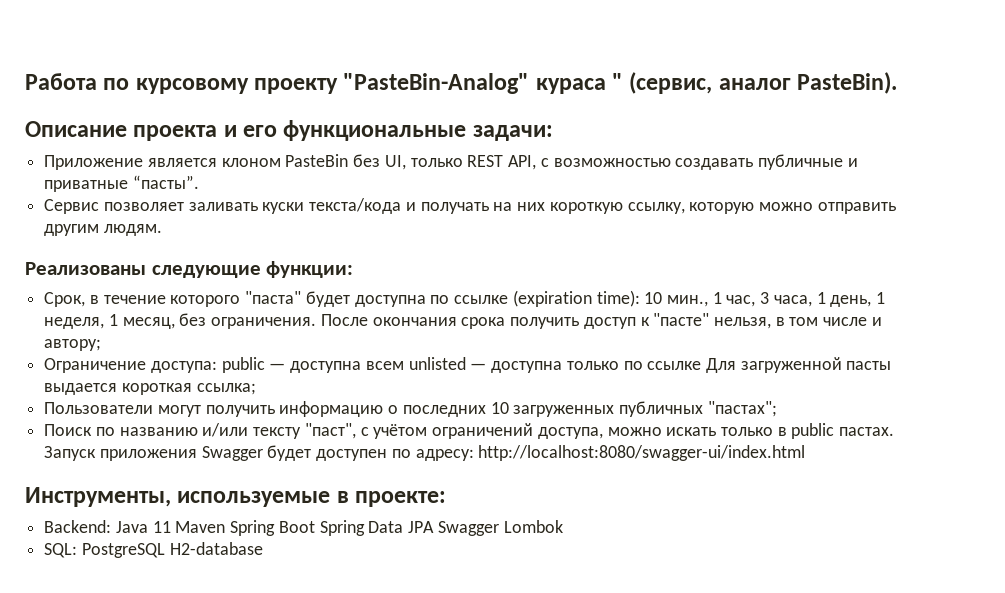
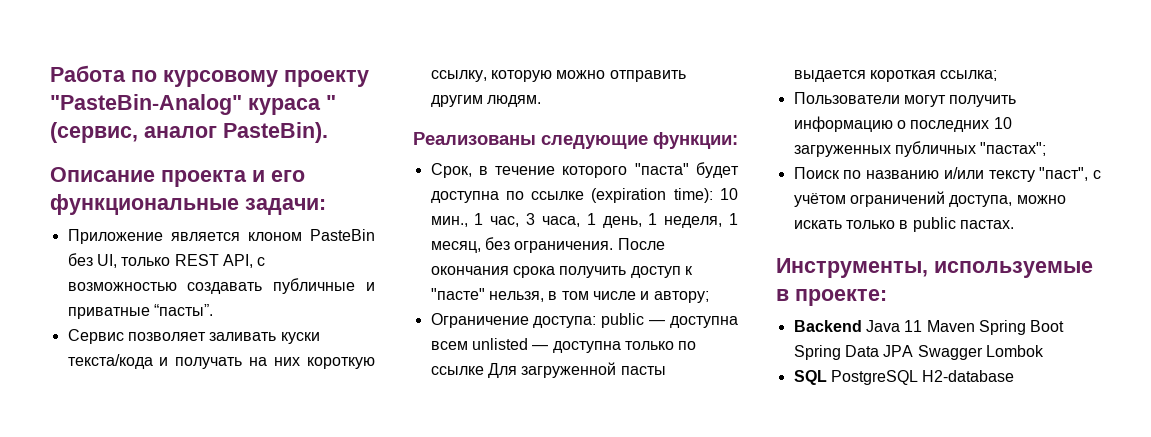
[44,445,806,461] Запуск приложения Swagger будет доступен по адресу: http://localhost:8080/swagger-ui/index.html -> (1014, 224) none
[44,520,112,533] Backend: -> [793,320,862,332] Backend
[44,543,78,558] SQL: -> [793,370,827,385] SQL

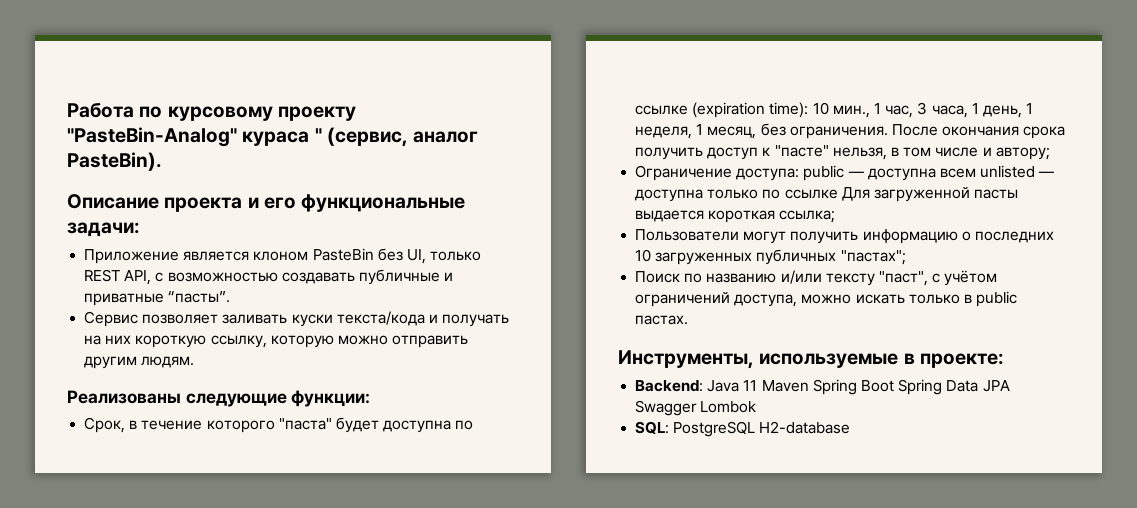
[793,320,862,332] Backend -> [635,380,704,392] Backend:
[793,370,827,385] SQL -> [635,421,670,434] SQL:

